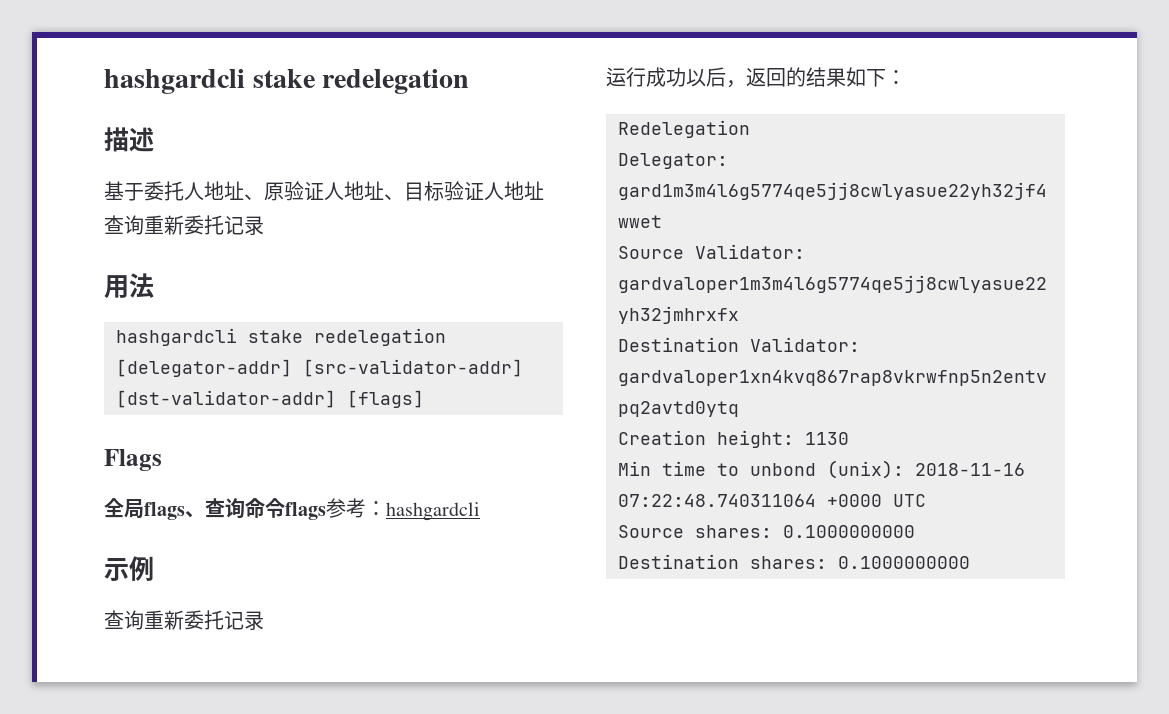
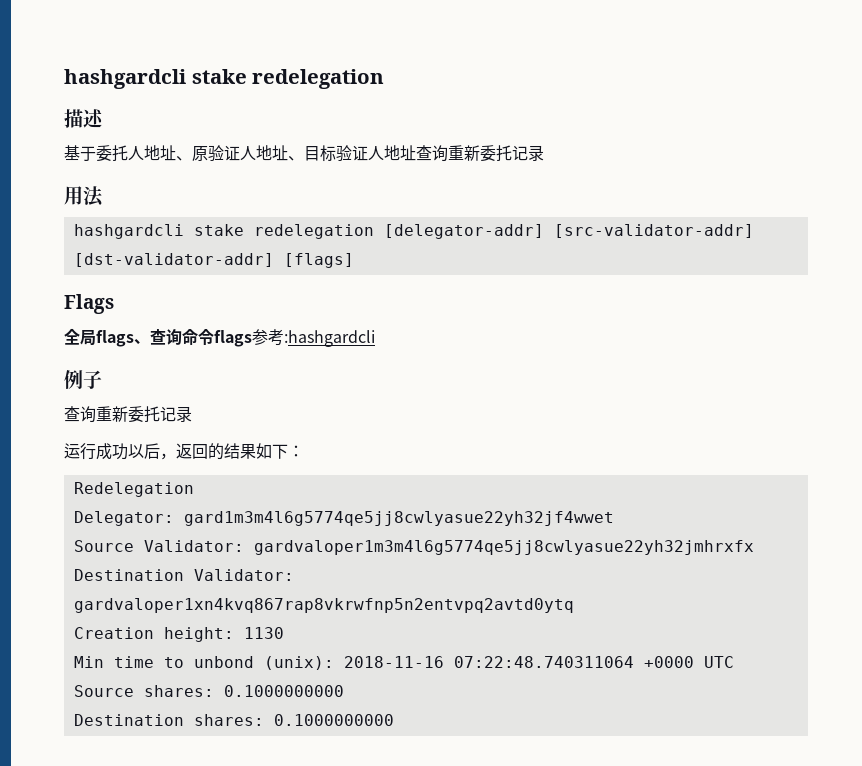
[366,501,480,521] [104,558,129,581] ：hashgardcli // 示 -> [284,330,375,347] :hashgardcli //
(154, 568) none -> [83,370,102,389] 子

